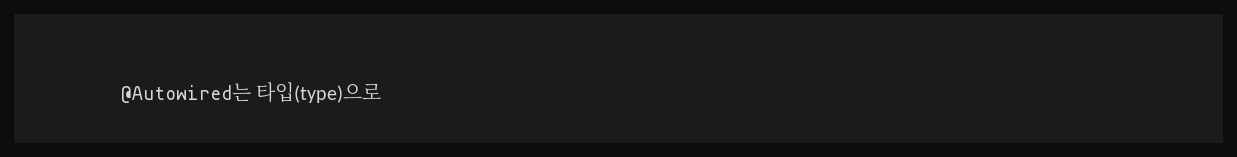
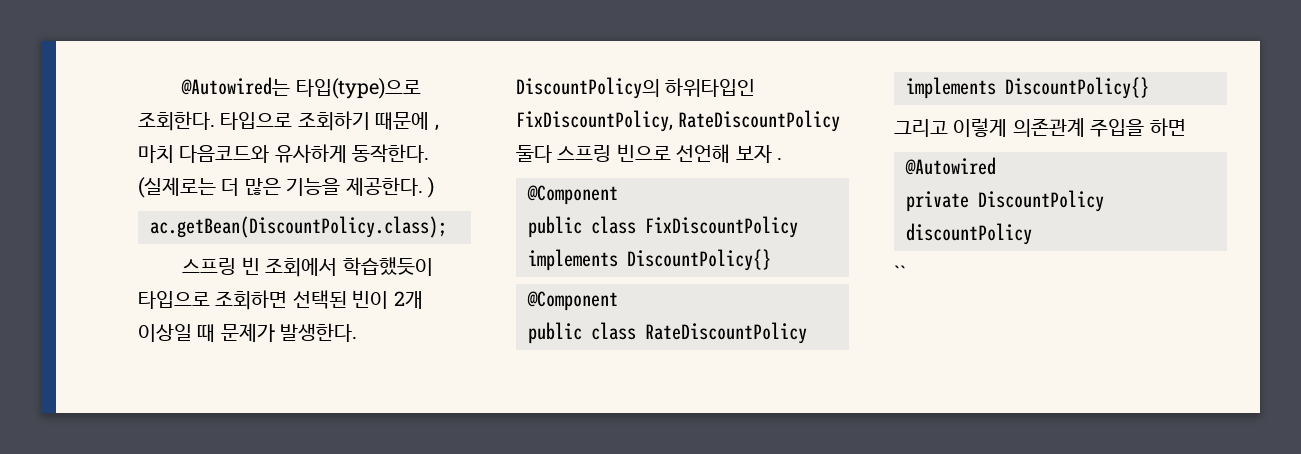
(382, 92) none -> [138,111,439,131] [138,144,430,163] [138,177,434,198] [150,216,447,238] [182,257,433,277] [138,290,423,310] [138,323,358,342] [516,77,756,99] [516,110,841,132] [516,144,782,163] [527,185,618,205] [528,216,798,238] [528,249,771,271] [527,291,618,311] [528,322,807,344] [906,77,1149,99] [894,118,1186,137] [905,157,996,175] [906,190,1104,212] [906,223,1032,245] [894,265,906,280] 조회한다. 타입으로 조회하기 때문에 , 마치 다음코드와 유사하게 동작한다. (실제로는 더 많은 기능을 제공한다. ) // ac.getBean(DiscountPolicy.class); // 스프링 빈 조회에서 학습했듯이 타입으로 조회하면 선택된 빈이 2개 이상일 때 문제가 발생한다. DiscountPolicy의 하위타입인 FixDiscountPolicy, RateDiscountPolicy 둘다 스프링 빈으로 선언해 보자 . // @Component // public class FixDiscountPolicy implements DiscountPolicy{} // @Component // public class RateDiscountPolicy implements DiscountPolicy{} // 그리고 이렇게 의존관계 주입을 하면 // @Autowired // private DiscountPolicy discountPolicy // ``

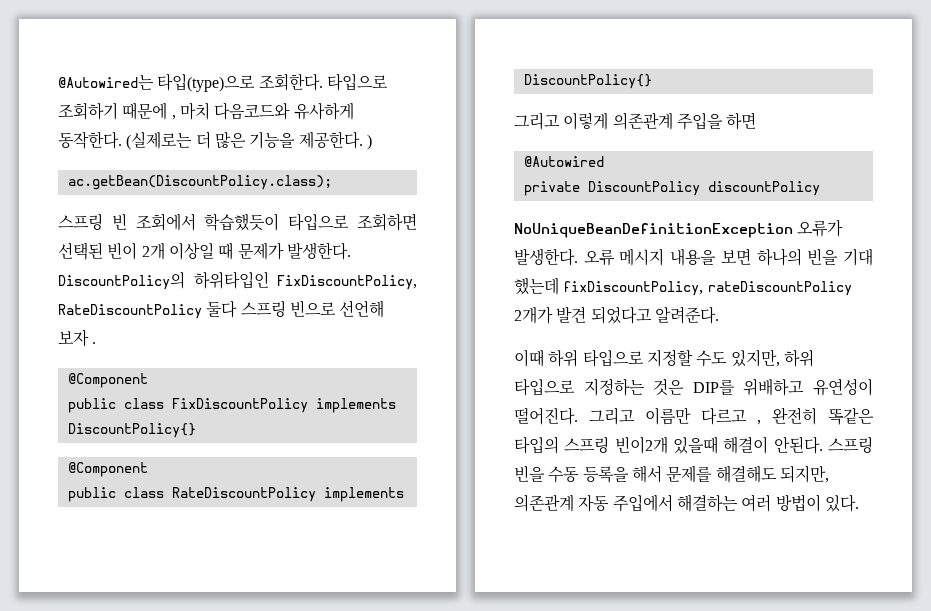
[894,265,906,280] `` -> [514,219,844,238] [514,248,873,266] [514,277,852,296] [514,306,719,324] [514,349,814,367] [514,378,873,396] [514,407,874,425] [514,436,873,454] [514,465,829,483] [514,494,859,512] NoUniqueBeanDefinitionException 오류가 발생한다. 오류 메시지 내용을 보면 하나의 빈을 기대 했는데 fixDiscountPolicy, rateDiscountPolicy 2개가 발견 되었다고 알려준다. // 이때 하위 타입으로 지정할 수도 있지만, 하위 타입으로 지정하는 것은 DIP를 위배하고 유연성이 떨어진다. 그리고 이름만 다르고 , 완전히 똑같은 타입의 스프링 빈이2개 있을때 해결이 안된다. 스프링 빈을 수동 등록을 해서 문제를 해결해도 되지만, 의존관계 자동 주입에서 해결하는 여러 방법이 있다.

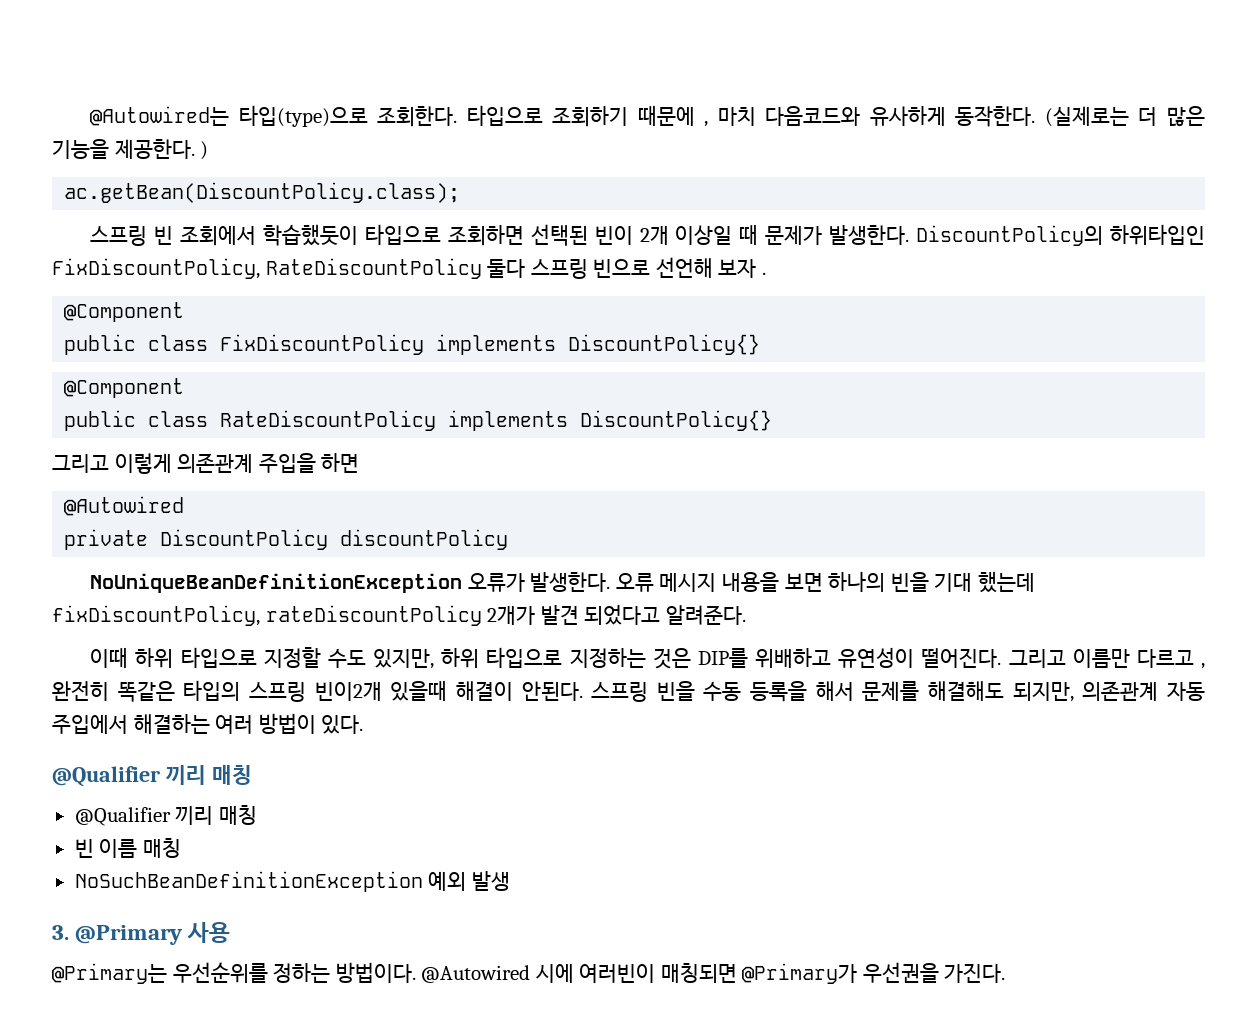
(859, 503) none -> [52,765,252,787] [74,805,257,826] [74,838,181,858] [74,871,510,892] [52,922,231,945] [52,962,1006,984] // @Qualifier 끼리 매칭 // @Qualifier 끼리 매칭 // 빈 이름 매칭 // NoSuchBeanDefinitionException 예외 발생 // 3. @Primary 사용 // @Primary는 우선순위를 정하는 방법이다. @Autowired 시에 여러빈이 매칭되면 @Primary가 우선권을 가진다.

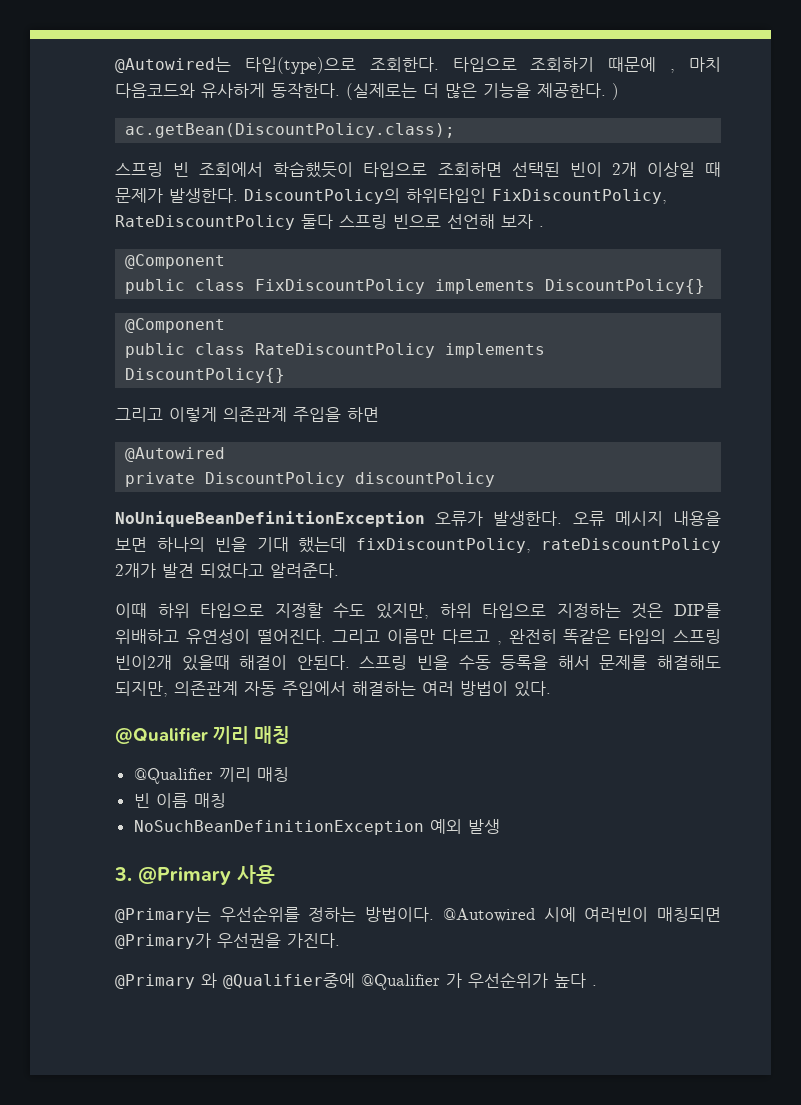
(1006, 973) none -> [115,972,597,990] // @Primary 와 @Qualifier중에 @Qualifier 가 우선순위가 높다 .

